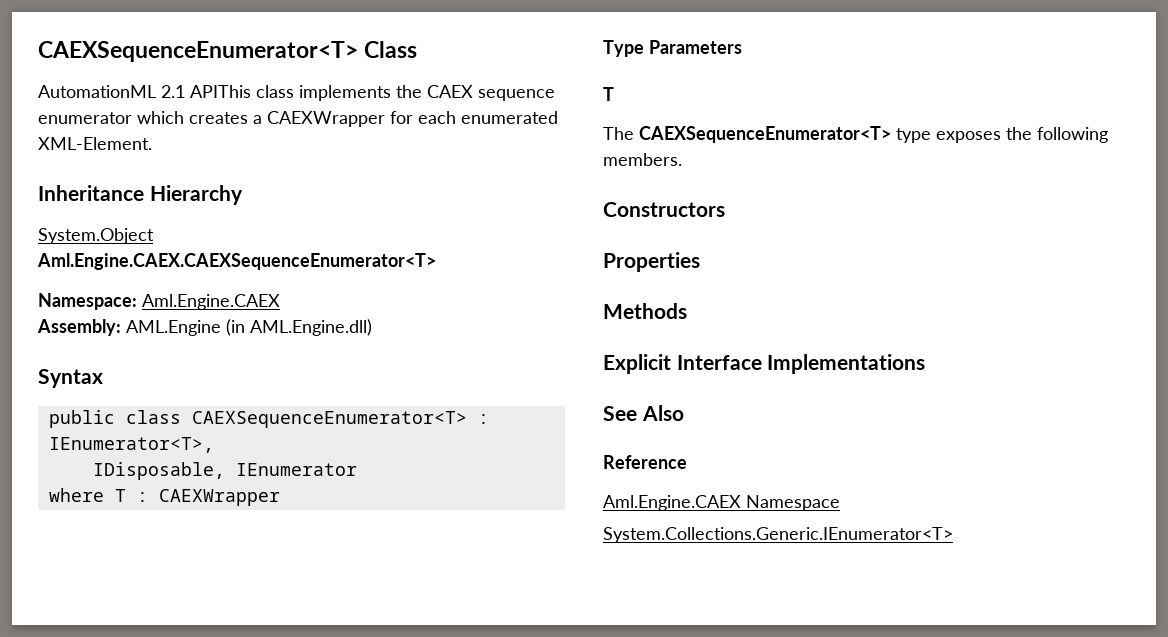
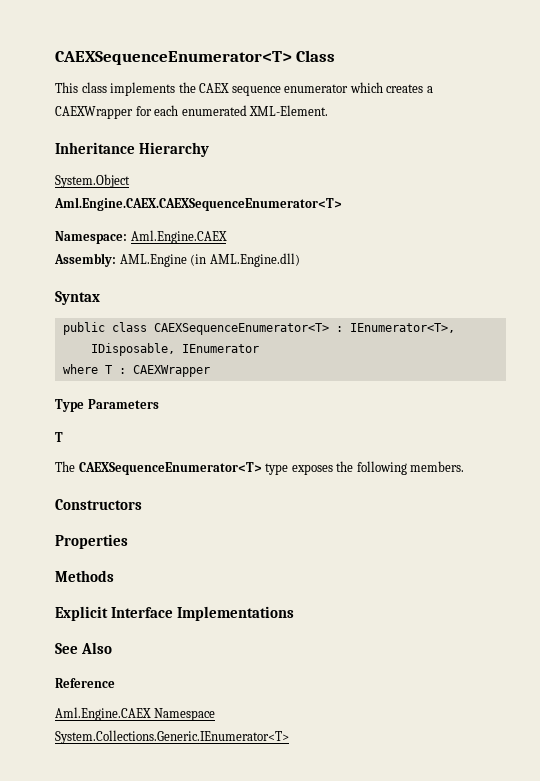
[38,85,251,98] AutomationML 2.1 APIThis -> [55,82,78,93] This

